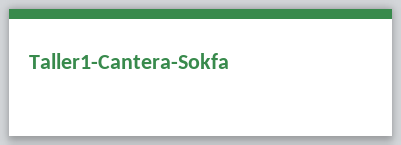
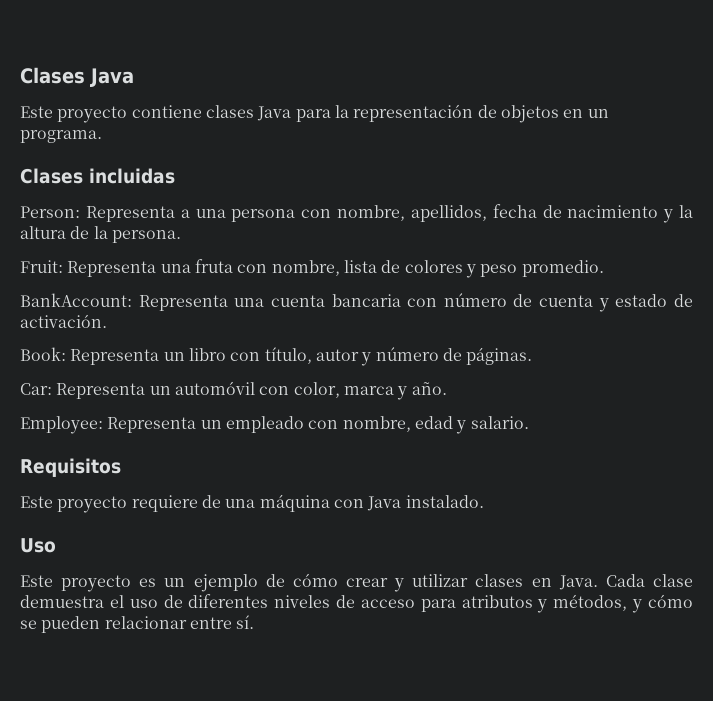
[29,53,229,69] Taller1-Cantera-Sokfa -> [20,67,134,87] [20,104,609,123] [20,130,102,143] [20,168,175,184] [20,204,694,223] [20,226,181,243] [20,259,604,278] [20,293,693,312] [20,314,107,328] [20,347,533,366] [20,381,447,400] [20,416,529,434] [20,458,121,477] [20,494,484,513] [20,538,56,553] [20,573,693,592] [20,594,693,613] [20,615,255,633] Clases Java // Este proyecto contiene clases Java para la representación de objetos en un programa. // Clases incluidas // Person: Representa a una persona con nombre, apellidos, fecha de nacimiento y la altura de la persona. // Fruit: Representa una fruta con nombre, lista de colores y peso promedio. // BankAccount: Representa una cuenta bancaria con número de cuenta y estado de activación. // Book: Representa un libro con título, autor y número de páginas. // Car: Representa un automóvil con color, marca y año. // Employee: Representa un empleado con nombre, edad y salario. // Requisitos // Este proyecto requiere de una máquina con Java instalado. // Uso // Este proyecto es un ejemplo de cómo crear y utilizar clases en Java. Cada clase demuestra el uso de diferentes niveles de acceso para atributos y métodos, y cómo se pueden relacionar entre sí.

